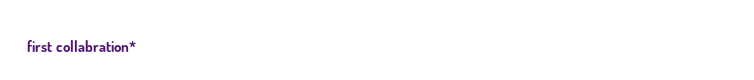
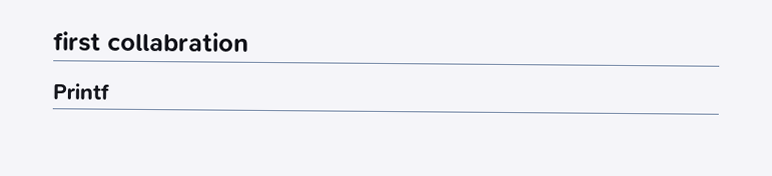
[56,40,137,52] collabration* -> [107,31,249,52] [52,83,111,100] collabration // Printf

